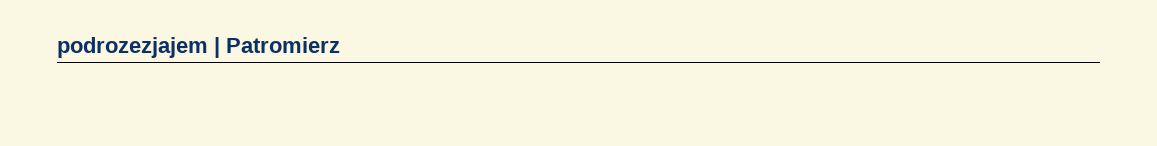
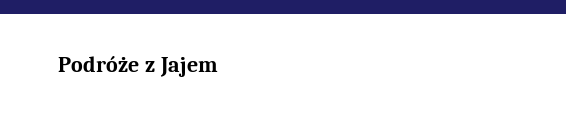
[57,37,340,58] podrozezjajem | Patromierz -> [58,56,218,77] Podróże z Jajem

